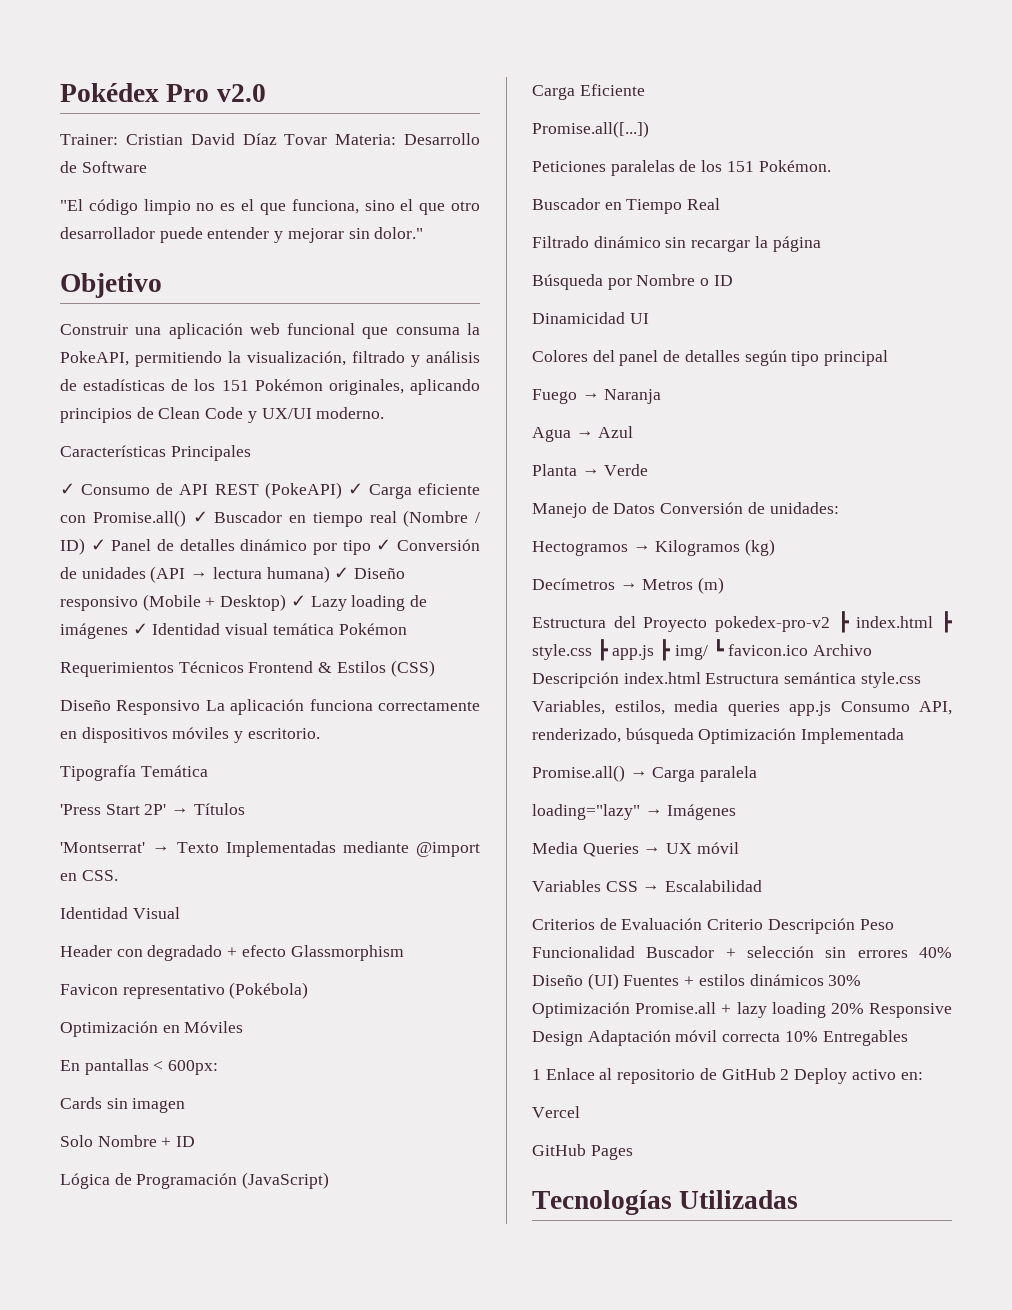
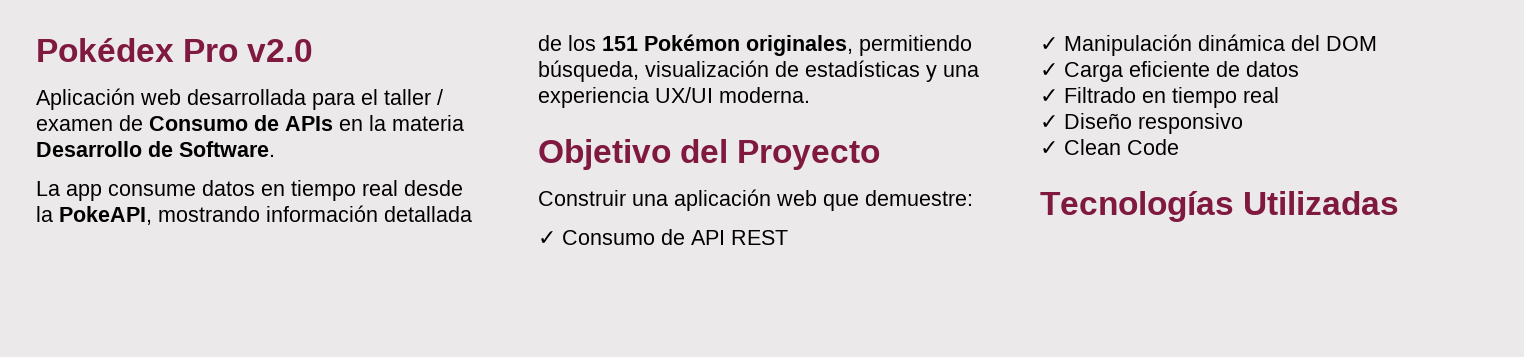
[60,133,480,145] [60,161,147,173] [60,199,480,215] [60,227,424,243] Trainer: Cristian David Díaz Tovar Materia: Desarrollo de Software // "El código limpio no es el que funciona, sino el que otro desarrollador puede entender y mejorar sin dolor." -> [36,88,443,110] [36,115,464,131] [36,141,275,157] [36,180,463,201] [36,205,472,225] [538,34,972,56] [538,60,979,82] [538,87,810,108] Aplicación web desarrollada para el taller / examen de Consumo de APIs en la materia Desarrollo de Software. // La app consume datos en tiempo real desde la PokeAPI, mostrando información detallada de los 151 Pokémon originales, permitiendo búsqueda, visualización de estadísticas y una experiencia UX/UI moderna.
(162, 285) none -> [680,139,881,170] del Proyecto
[287,323,480,339] [60,351,480,367] [60,379,480,395] [60,407,385,423] [60,445,251,461] funcional que consuma la PokeAPI, permitiendo la visualización, filtrado y análisis de estadísticas de los 151 Pokémon originales, aplicando principios de Clean Code y UX/UI moderno. // Características Principales -> [823,190,973,211] que demuestre:
[264,482,480,499] [60,510,480,527] [60,538,481,555] [60,566,406,583] [60,594,428,611] [60,623,407,639] [60,660,435,677] [60,699,480,715] [60,727,320,743] [60,765,208,781] [60,803,245,815] [60,841,480,857] [60,870,118,881] [60,907,180,919] [60,945,404,961] [60,982,309,999] [60,1021,244,1037] [60,1059,219,1075] [60,1097,186,1113] [60,1135,196,1147] [60,1172,330,1189] [532,84,645,100] [532,121,649,138] [532,160,831,176] [532,198,721,214] [532,236,821,252] [532,274,733,290] [532,312,649,324] [532,350,889,366] [532,389,662,404] [532,426,634,442] [532,464,649,476] [532,502,839,518] [532,539,776,556] [532,577,725,594] [532,611,953,633] [532,639,873,661] [532,672,921,688] [532,700,952,716] [532,728,905,744] [532,765,758,782] [532,804,737,820] [532,842,739,857] [532,880,763,892] [532,918,894,934] [532,946,952,958] [532,973,862,990] [532,1002,952,1018] [532,1030,908,1046] [532,1068,923,1084] [532,1106,580,1118] [532,1144,633,1160] (PokeAPI) ✓ Carga eficiente con Promise.all() ✓ Buscador en tiempo real (Nombre / ID) ✓ Panel de detalles dinámico por tipo ✓ Conversión de unidades (API → lectura humana) ✓ Diseño responsivo (Mobile + Desktop) ✓ Lazy loading de imágenes ✓ Identidad visual temática Pokémon // Requerimientos Técnicos Frontend & Estilos (CSS) // Diseño Responsivo La aplicación funciona correctamente en dispositivos móviles y escritorio. // Tipografía Temática // 'Press Start 2P' → Títulos // 'Montserrat' → Texto Implementadas mediante @import en CSS. // Identidad Visual // Header con degradado + efecto Glassmorphism // Favicon representativo (Pokébola) // Optimización en Móviles // En pantallas < 600px: // Cards sin imagen // Solo Nombre + ID // Lógica de Programación (JavaScript) // Carga Eficiente // Promise.all([...]) // Peticiones paralelas de los 151 Pokémon. // Buscador en Tiempo Real // Filtrado dinámico sin recargar la página // Búsqueda por Nombre o ID // Dinamicidad UI // Colores del panel de detalles según tipo principal // Fuego → Naranja // Agua → Azul // Planta → Verde // Manejo de Datos Conversión de unidades: // Hectogramos → Kilogramos (kg) // Decímetros → Metros (m) // Estructura del Proyecto pokedex-pro-v2 ┣ index.html ┣ style.css ┣ app.js ┣ img/ ┗ favicon.ico Archivo Descripción index.html Estructura semántica style.css Variables, estilos, media queries app.js Consumo API, renderizado, búsqueda Optimización Implementada // Promise.all() → Carga paralela // loading="lazy" → Imágenes // Media Queries → UX móvil // Variables CSS → Escalabilidad // Criterios de Evaluación Criterio Descripción Peso Funcionalidad Buscador + selección sin errores 40% Diseño (UI) Fuentes + estilos dinámicos 30% Optimización Promise.all + lazy loading 20% Responsive Design Adaptación móvil correcta 10% Entregables // 1 Enlace al repositorio de GitHub 2 Deploy activo en: // Vercel // GitHub Pages -> [1040,34,1377,56] [1040,61,1299,82] [1040,87,1279,108] [1040,113,1243,134] [1040,139,1179,155] // ✓ Manipulación dinámica del DOM // ✓ Carga eficiente de datos // ✓ Filtrado en tiempo real // ✓ Diseño responsivo // ✓ Clean Code

